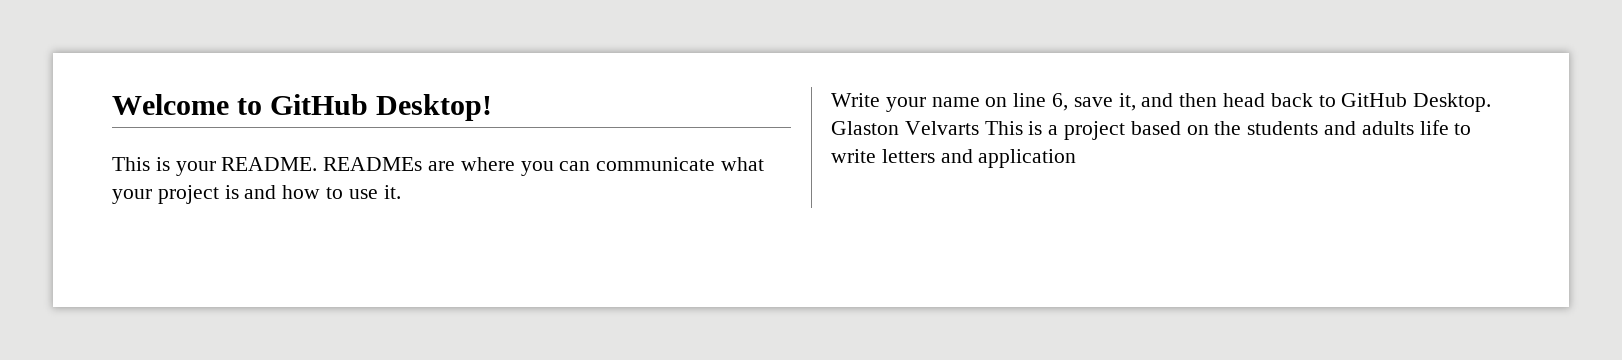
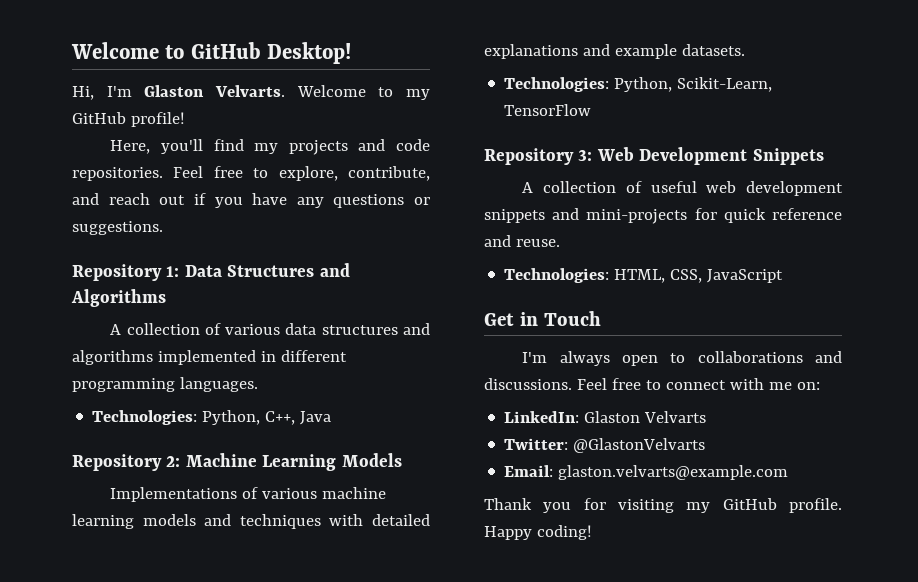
[112,157,765,176] [112,185,401,204] [831,93,1492,112] [831,120,1472,140] [831,149,1077,168] This is your README. READMEs are where you can communicate what your project is and how to use it. // Write your name on line 6, save it, and then head back to GitHub Desktop. Glaston Velvarts This is a project based on the students and adults life to write letters and application -> [72,85,430,100] [72,112,185,127] [110,139,431,155] [72,166,430,181] [72,193,430,208] [72,221,163,235] [72,263,350,281] [71,289,166,307] [110,323,430,335] [72,350,347,365] [72,377,258,392] [92,410,332,425] [72,453,402,471] [110,487,387,502] [72,514,430,529] [484,44,745,59] [504,77,773,92] [504,104,592,116] [484,147,824,165] [522,181,843,196] [484,208,842,224] [484,235,560,247] [504,268,784,283] [484,311,601,326] [522,351,842,366] [484,378,820,390] [504,411,707,423] [504,438,706,453] [504,465,789,480] [484,498,842,513] [484,525,592,540] Hi, I'm Glaston Velvarts. Welcome to my GitHub profile! // Here, you'll find my projects and code repositories. Feel free to explore, contribute, and reach out if you have any questions or suggestions. // Repository 1: Data Structures and Algorithms // A collection of various data structures and algorithms implemented in different programming languages. // Technologies: Python, C++, Java // Repository 2: Machine Learning Models // Implementations of various machine learning models and techniques with detailed explanations and example datasets. // Technologies: Python, Scikit-Learn, TensorFlow // Repository 3: Web Development Snippets // A collection of useful web development snippets and mini-projects for quick reference and reuse. // Technologies: HTML, CSS, JavaScript // Get in Touch // I'm always open to collaborations and discussions. Feel free to connect with me on: // LinkedIn: Glaston Velvarts // Twitter: @GlastonVelvarts // Email: glaston.velvarts@example.com // Thank you for visiting my GitHub profile. Happy coding!

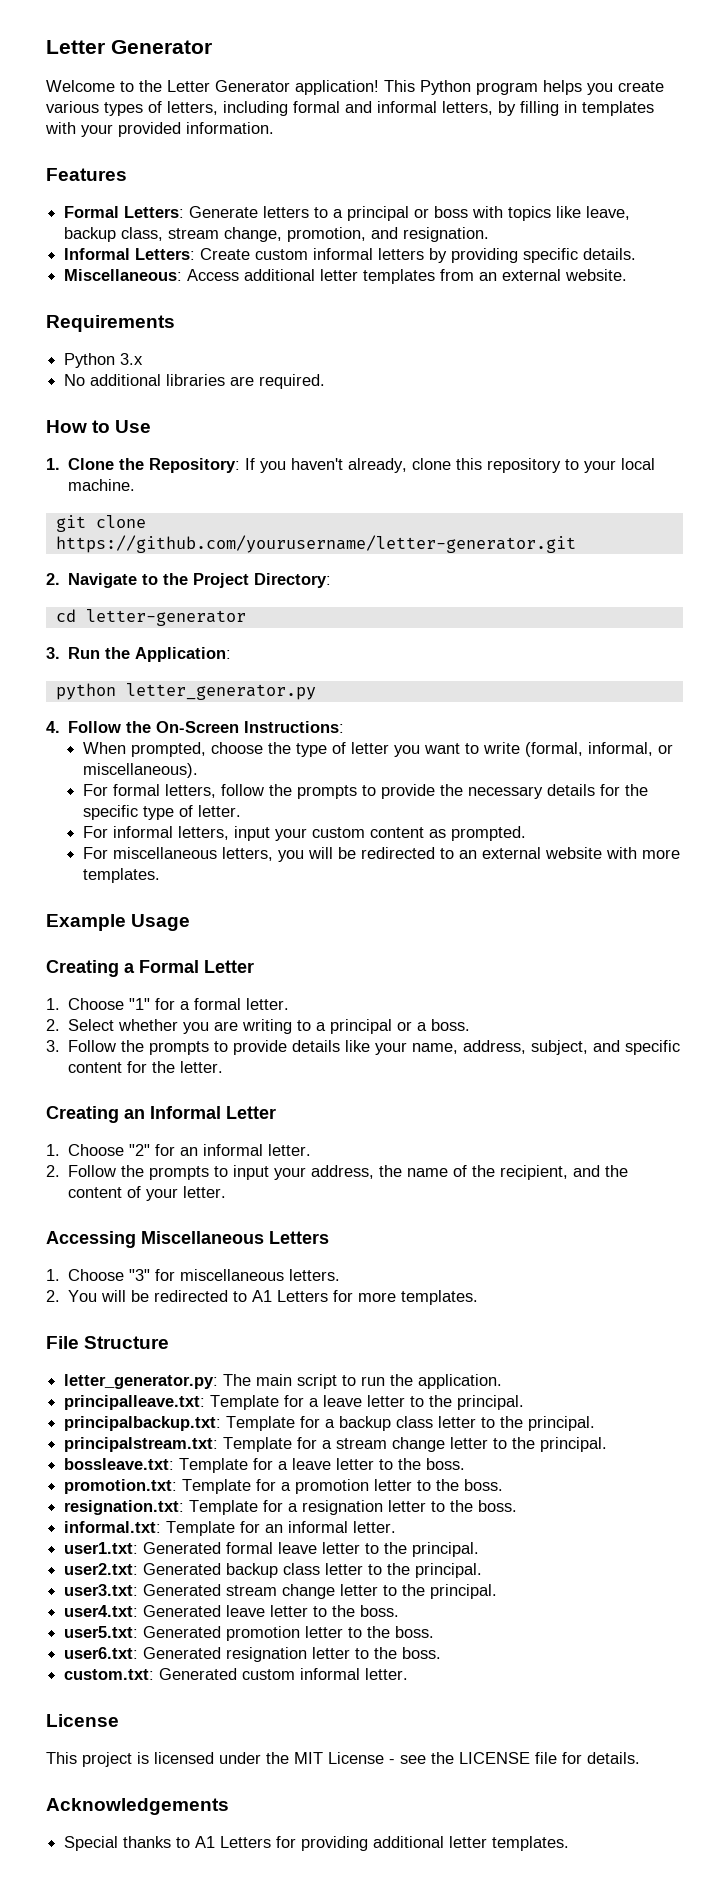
[71,42,352,64] [72,85,430,100] [72,112,185,127] [110,139,431,155] [72,166,430,181] [72,193,430,208] [72,221,163,235] [72,263,350,281] [71,289,166,307] [110,323,430,335] [72,350,347,365] [72,377,258,392] [92,410,332,425] [72,453,402,471] [110,487,387,502] [72,514,430,529] [484,44,745,59] [504,77,773,92] [504,104,592,116] [484,147,824,165] [522,181,843,196] [484,208,842,224] [484,235,560,247] [504,268,784,283] [484,311,601,326] [522,351,842,366] [484,378,820,390] [504,411,707,423] [504,438,706,453] [504,465,789,480] [484,498,842,513] [484,525,592,540] Welcome to GitHub Desktop! // Hi, I'm Glaston Velvarts. Welcome to my GitHub profile! // Here, you'll find my projects and code repositories. Feel free to explore, contribute, and reach out if you have any questions or suggestions. // Repository 1: Data Structures and Algorithms // A collection of various data structures and algorithms implemented in different programming languages. // Technologies: Python, C++, Java // Repository 2: Machine Learning Models // Implementations of various machine learning models and techniques with detailed explanations and example datasets. // Technologies: Python, Scikit-Learn, TensorFlow // Repository 3: Web Development Snippets // A collection of useful web development snippets and mini-projects for quick reference and reuse. // Technologies: HTML, CSS, JavaScript // Get in Touch // I'm always open to collaborations and discussions. Feel free to connect with me on: // LinkedIn: Glaston Velvarts // Twitter: @GlastonVelvarts // Email: glaston.velvarts@example.com // Thank you for visiting my GitHub profile. Happy coding! -> [46,40,212,54] [46,80,664,95] [46,101,654,116] [45,122,274,137] [46,168,127,181] [64,206,631,221] [64,227,490,242] [64,248,637,263] [64,269,628,284] [46,315,175,332] [64,353,144,368] [64,374,326,389] [46,420,152,433] [46,458,656,473] [68,479,136,491] [55,515,146,532] [55,535,576,553] [46,573,332,588] [55,609,246,626] [46,647,232,662] [55,683,316,700] [46,721,345,733] [82,742,673,757] [82,763,198,778] [82,784,648,799] [82,805,241,820] [82,826,526,841] [82,847,680,862] [82,868,160,883] [46,914,191,931] [46,960,254,977] [46,998,290,1010] [46,1019,471,1034] [46,1040,681,1055] [68,1061,224,1073] [46,1106,276,1123] [46,1144,312,1156] [46,1165,629,1180] [68,1186,227,1201] [46,1231,329,1248] [46,1269,341,1281] [46,1290,479,1305] [46,1336,170,1349] [64,1374,503,1389] [64,1395,525,1410] [64,1416,596,1431] [64,1437,608,1452] [64,1458,466,1473] [64,1479,504,1494] [64,1500,518,1515] [64,1521,397,1536] [64,1542,480,1557] [64,1563,483,1578] [64,1584,498,1599] [64,1605,400,1617] [64,1626,435,1641] [64,1647,442,1662] [64,1668,409,1680] [46,1714,119,1727] [46,1752,640,1767] [46,1798,229,1815] [64,1836,570,1851] Letter Generator // Welcome to the Letter Generator application! This Python program helps you create various types of letters, including formal and informal letters, by filling in templates with your provided information. // Features // Formal Letters: Generate letters to a principal or boss with topics like leave, backup class, stream change, promotion, and resignation. // Informal Letters: Create custom informal letters by providing specific details. // Miscellaneous: Access additional letter templates from an external website. // Requirements // Python 3.x // No additional libraries are required. // How to Use // 1. Clone the Repository: If you haven't already, clone this repository to your local machine. // git clone https://github.com/yourusername/letter-generator.git // 2. Navigate to the Project Directory: // cd letter-generator // 3. Run the Application: // python letter_generator.py // 4. Follow the On-Screen Instructions: // When prompted, choose the type of letter you want to write (formal, informal, or miscellaneous). // For formal letters, follow the prompts to provide the necessary details for the specific type of letter. // For informal letters, input your custom content as prompted. // For miscellaneous letters, you will be redirected to an external website with more templates. // Example Usage // Creating a Formal Letter // 1. Choose "1" for a formal letter. // 2. Select whether you are writing to a principal or a boss. // 3. Follow the prompts to provide details like your name, address, subject, and specific content for the letter. // Creating an Informal Letter // 1. Choose "2" for an informal letter. // 2. Follow the prompts to input your address, the name of the recipient, and the content of your letter. // Accessing Miscellaneous Letters // 1. Choose "3" for miscellaneous letters. // 2. You will be redirected to A1 Letters for more templates. // File Structure // letter_generator.py: The main script to run the application. // principalleave.txt: Template for a leave letter to the principal. // principalbackup.txt: Template for a backup class letter to the principal. // principalstream.txt: Template for a stream change letter to the principal. // bossleave.txt: Template for a leave letter to the boss. // promotion.txt: Template for a promotion letter to the boss. // resignation.txt: Template for a resignation letter to the boss. // informal.txt: Template for an informal letter. // user1.txt: Generated formal leave letter to the principal. // user2.txt: Generated backup class letter to the principal. // user3.txt: Generated stream change letter to the principal. // user4.txt: Generated leave letter to the boss. // user5.txt: Generated promotion letter to the boss. // user6.txt: Generated resignation letter to the boss. // custom.txt: Generated custom informal letter. // License // This project is licensed under the MIT License - see the LICENSE file for details. // Acknowledgements // Special thanks to A1 Letters for providing additional letter templates.

